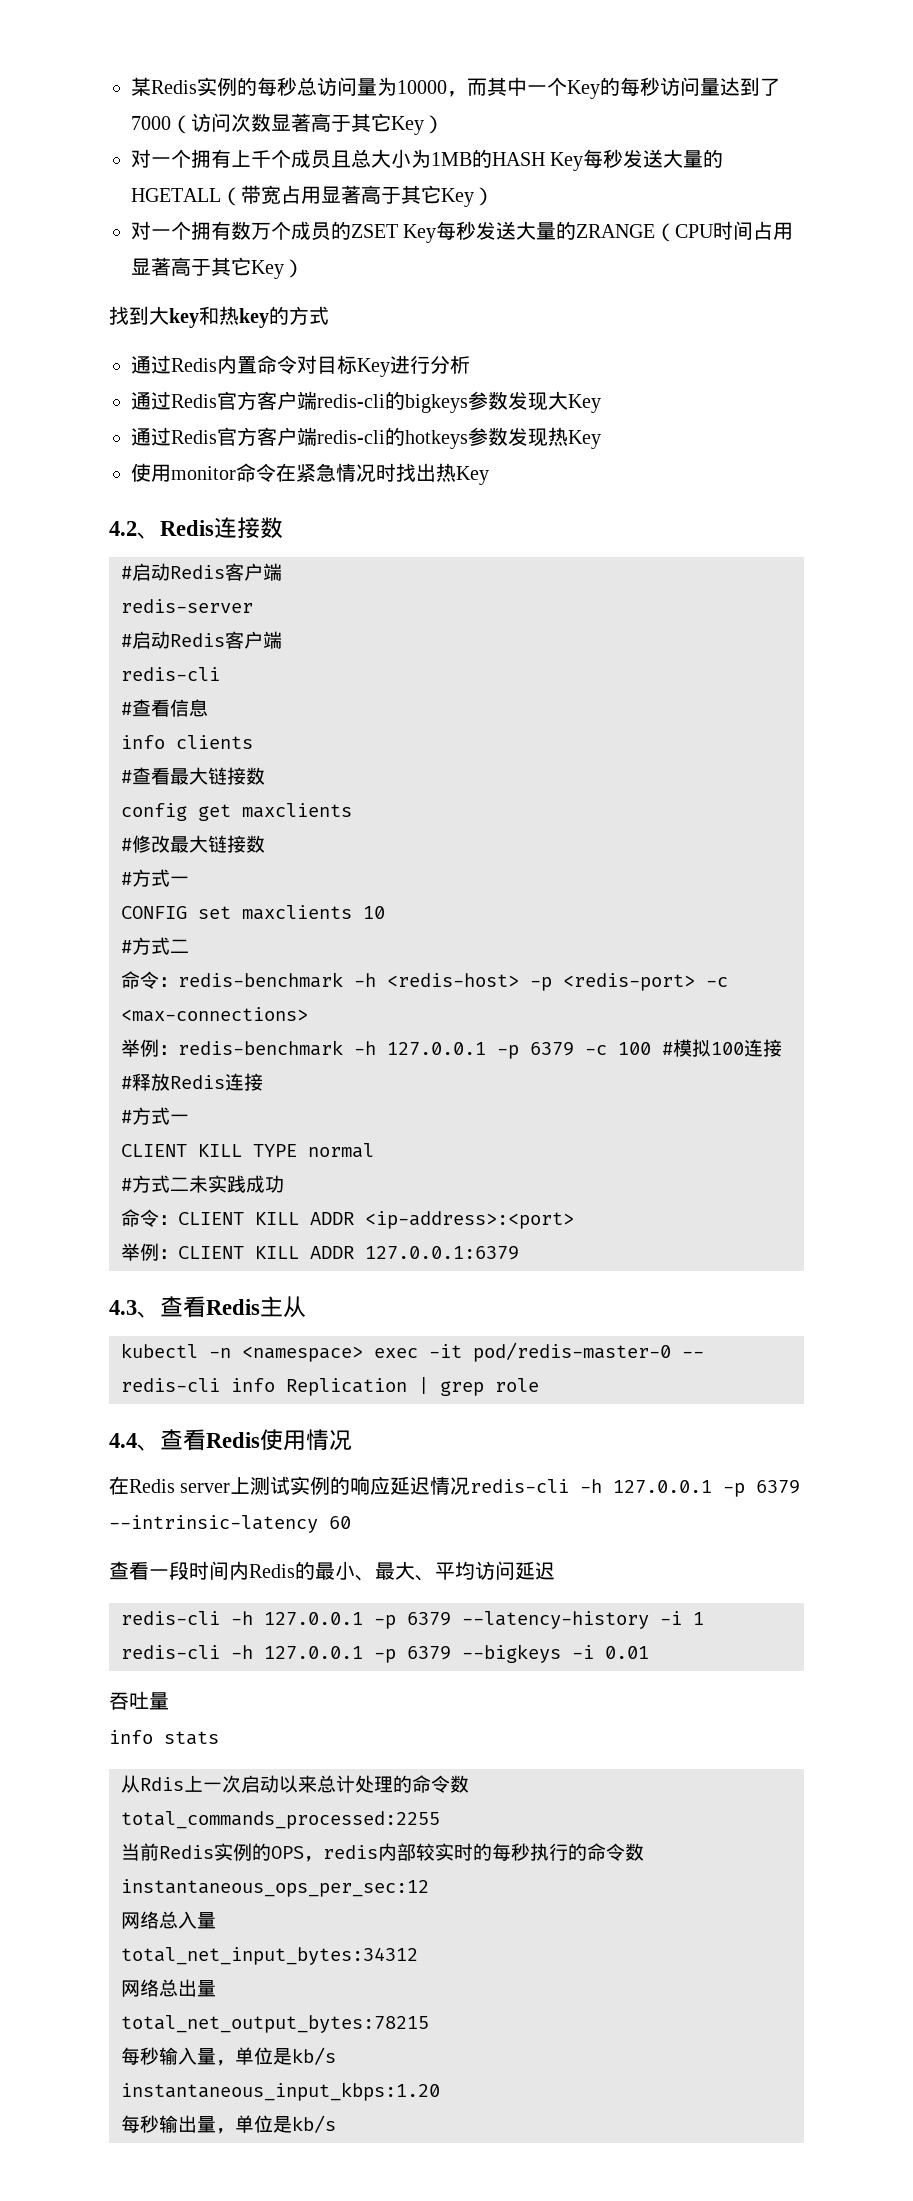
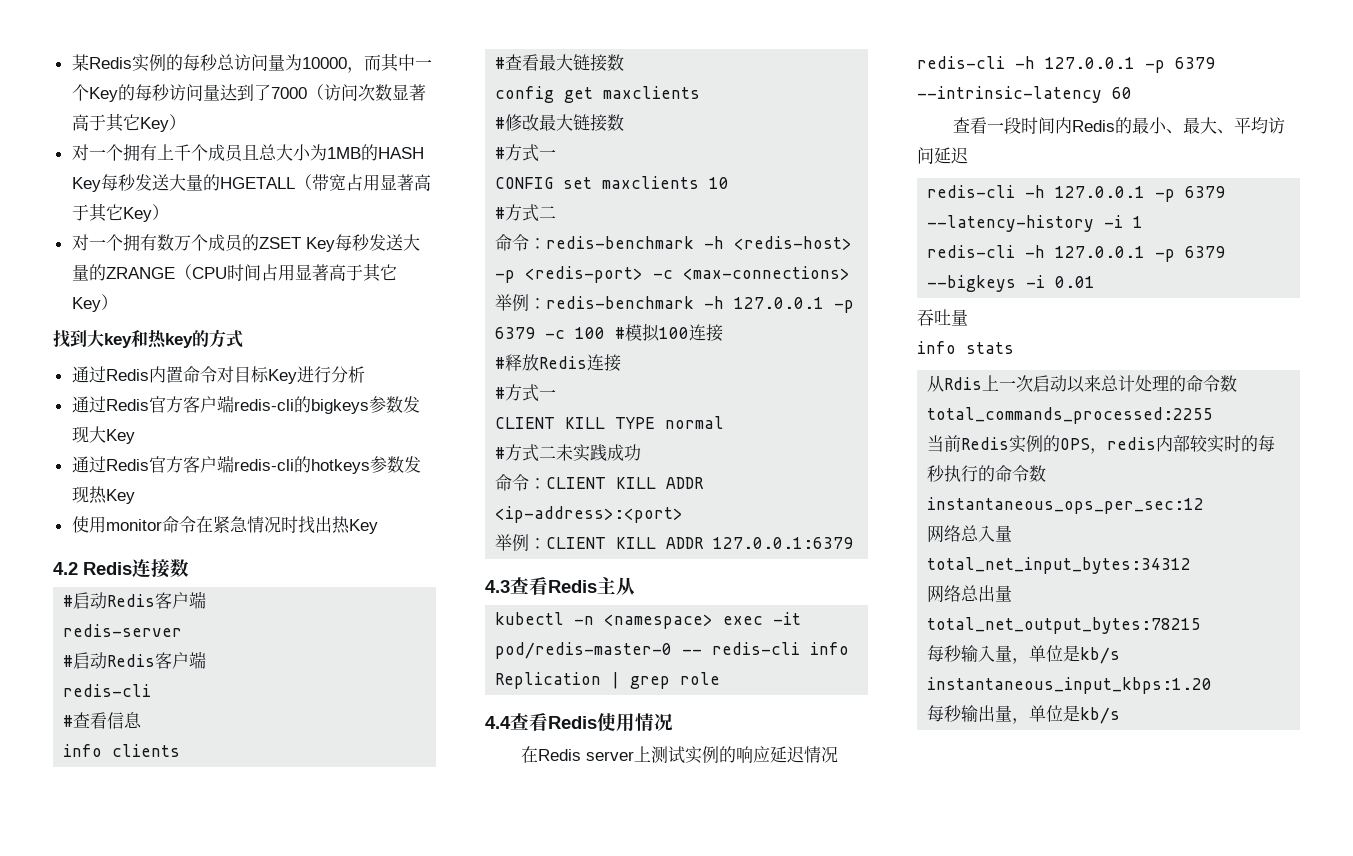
[137,532,160,539] 、 -> (78, 568) none
[137,1311,160,1318] 、 -> (510, 586) none
[137,1444,160,1451] 、 -> (511, 722) none

